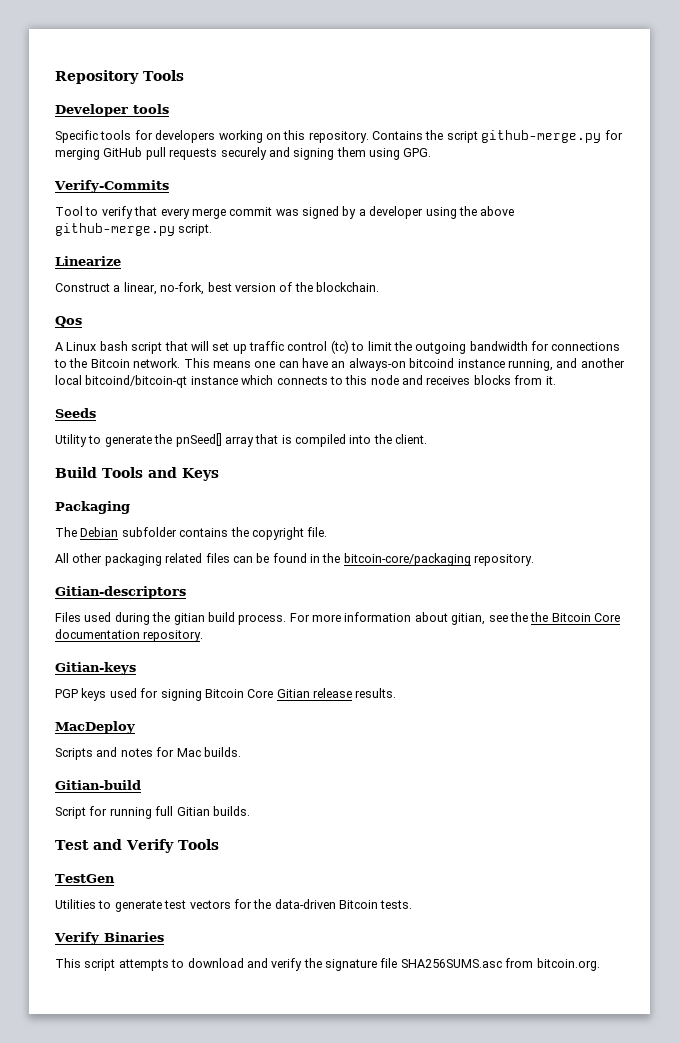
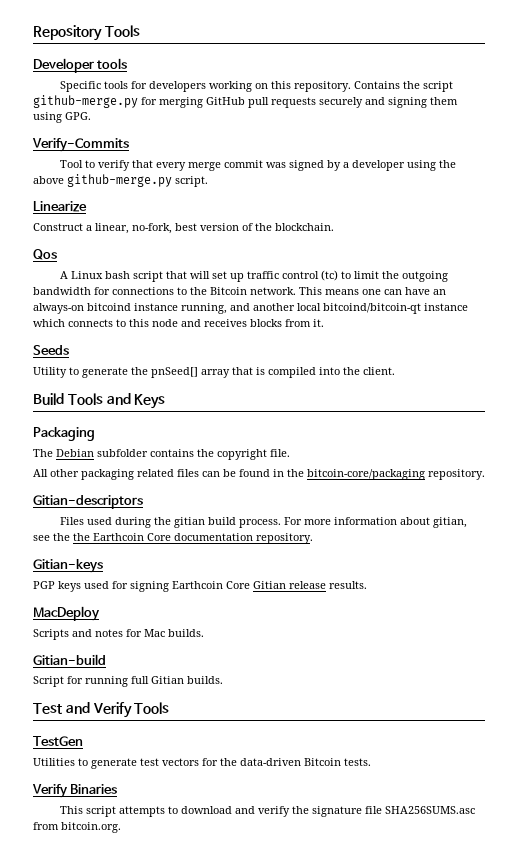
[551,613,591,622] Bitcoin -> [93,533,144,541] Earthcoin
[204,689,244,698] Bitcoin -> [172,581,223,589] Earthcoin

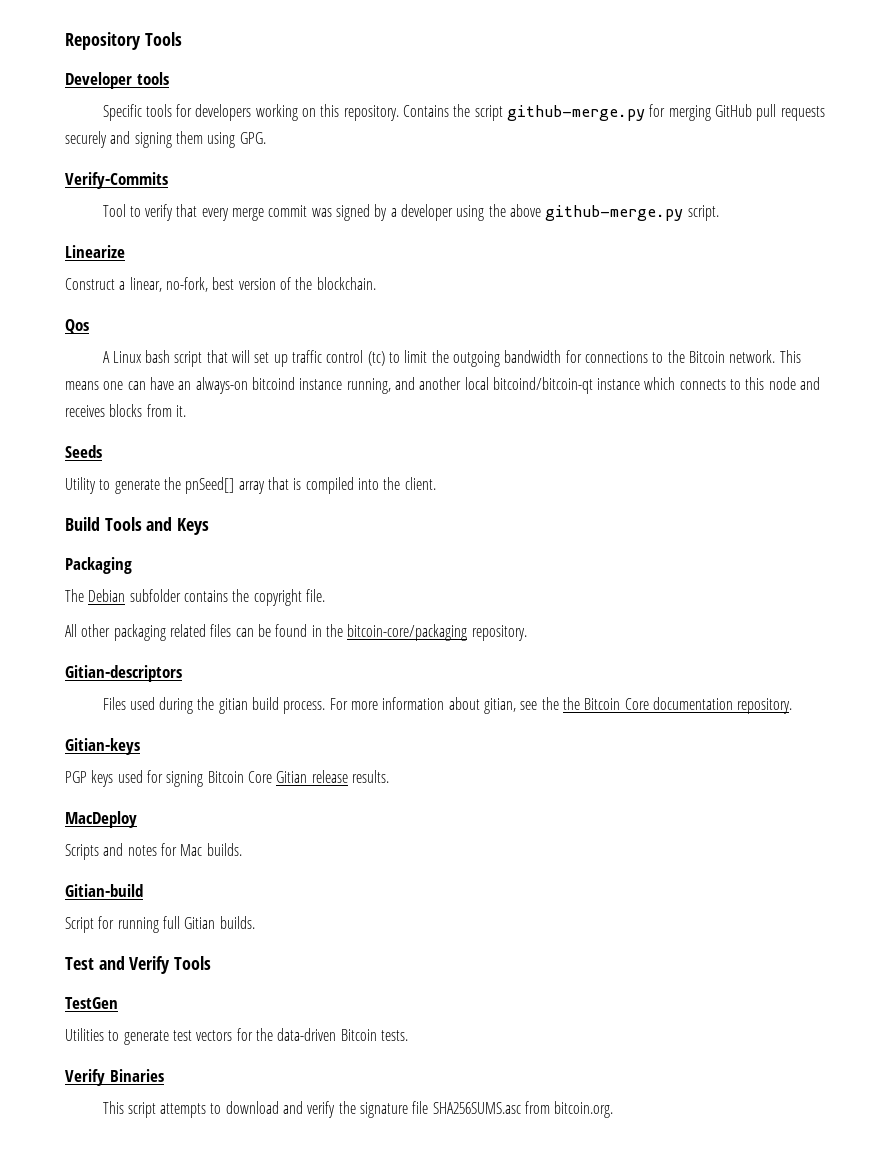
[93,533,144,541] Earthcoin -> [584,698,621,710] Bitcoin
[172,581,223,589] Earthcoin -> [207,771,244,783] Bitcoin

